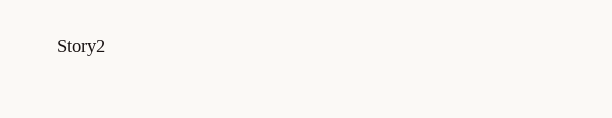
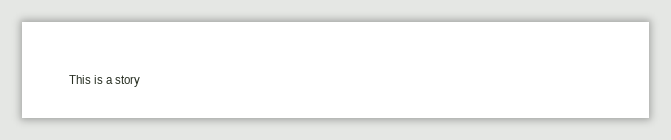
[57,40,105,56] Story2 -> [69,75,141,87] This is a story

